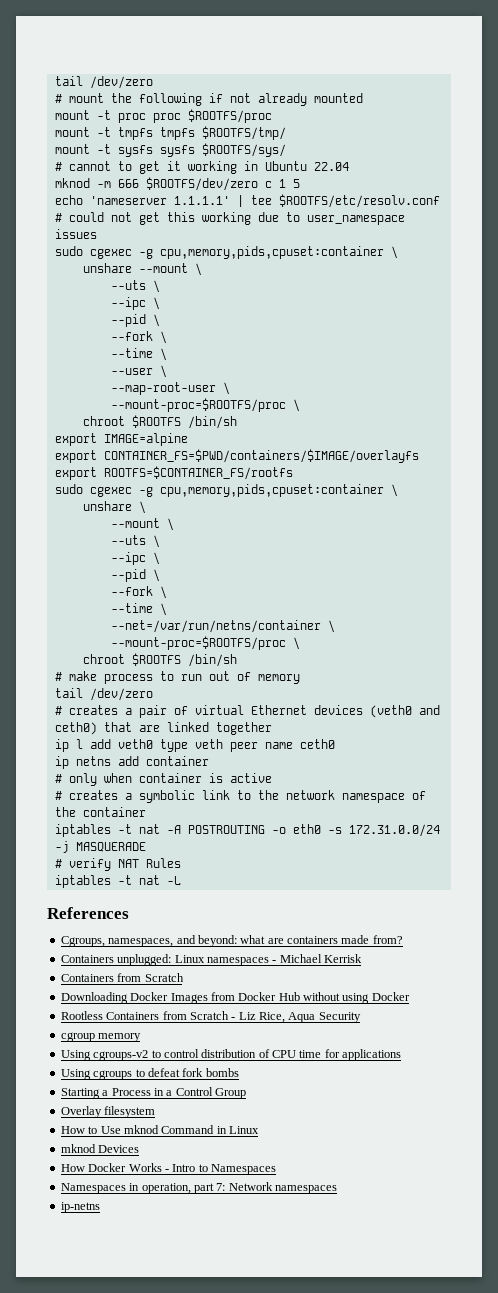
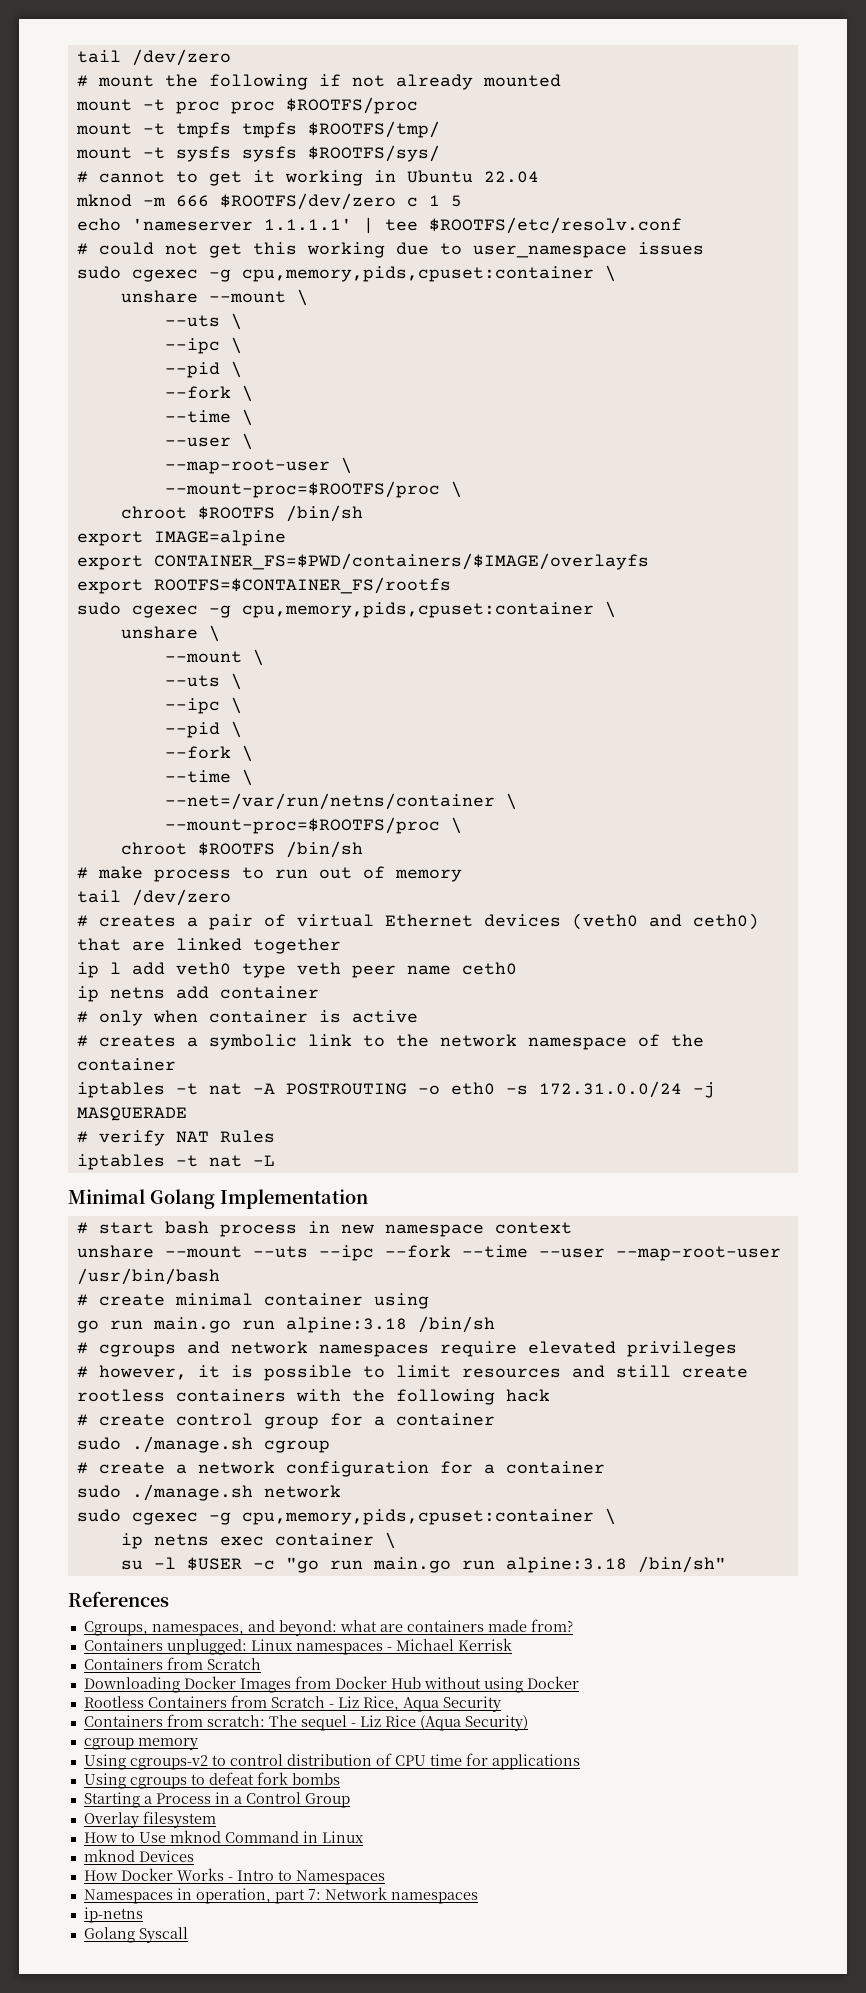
(181, 880) none -> [68,1189,368,1209] [76,1221,572,1237] [76,1245,781,1261] [76,1268,220,1285] [76,1293,429,1309] [76,1316,495,1333] [76,1341,737,1357] [76,1365,748,1381] [76,1389,550,1405] [76,1413,495,1429] [76,1436,330,1453] [76,1461,605,1477] [76,1484,341,1501] [76,1508,616,1525] [120,1532,396,1549] [120,1556,726,1573] // Minimal Golang Implementation // # start bash process in new namespace context // unshare --mount --uts --ipc --fork --time --user --map-root-user /usr/bin/bash // # create minimal container using // go run main.go run alpine:3.18 /bin/sh // # cgroups and network namespaces require elevated privileges // # however, it is possible to limit resources and still create rootless containers with the following hack // # create control group for a container // sudo ./manage.sh cgroup // # create a network configuration for a container // sudo ./manage.sh network // sudo cgexec -g cpu,memory,pids,cpuset:container \ // ip netns exec container \ // su -l $USER -c "go run main.go run alpine:3.18 /bin/sh"
(361, 1017) none -> [83,1714,528,1731] // Containers from scratch: The sequel - Liz Rice (Aqua Security)
(100, 1207) none -> [83,1927,188,1943] // Golang Syscall

